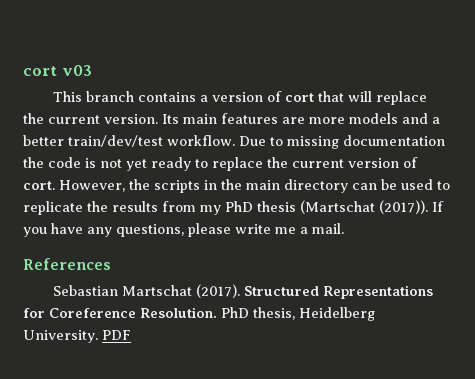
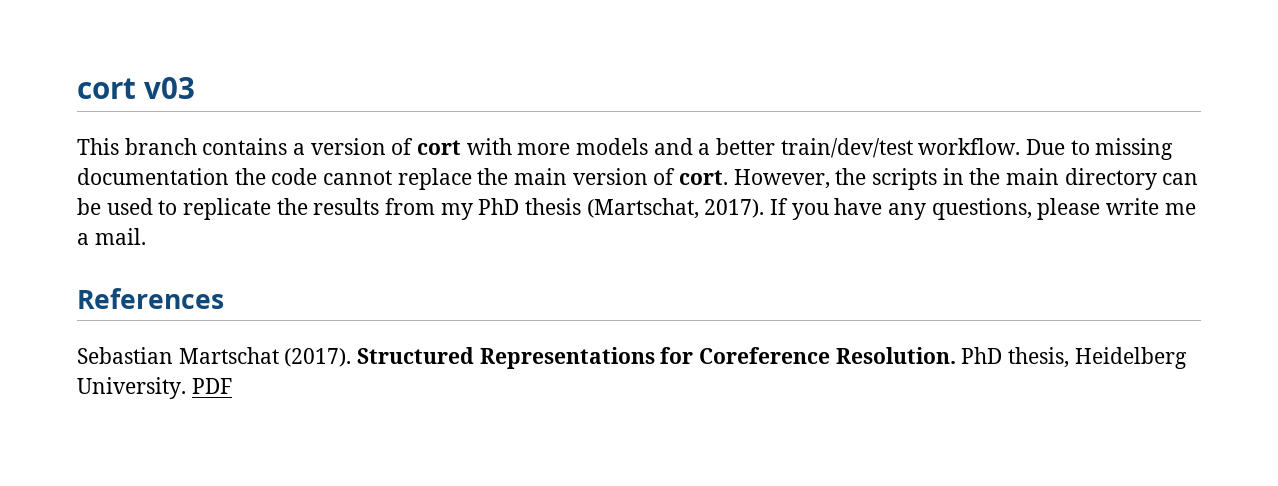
[318,91,428,105] [23,113,305,124] that will replace the current version. Its main features are -> [466,138,512,155] with
[85,157,344,171] is not yet ready to replace the current -> [323,168,568,190] cannot replace the main
[300,200,428,214] (Martschat (2017)). -> [586,198,765,219] (Martschat, 2017).

